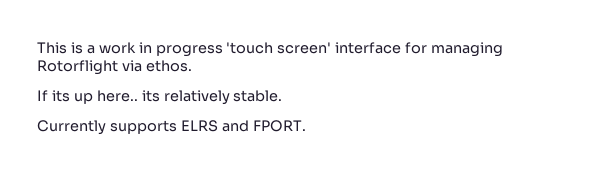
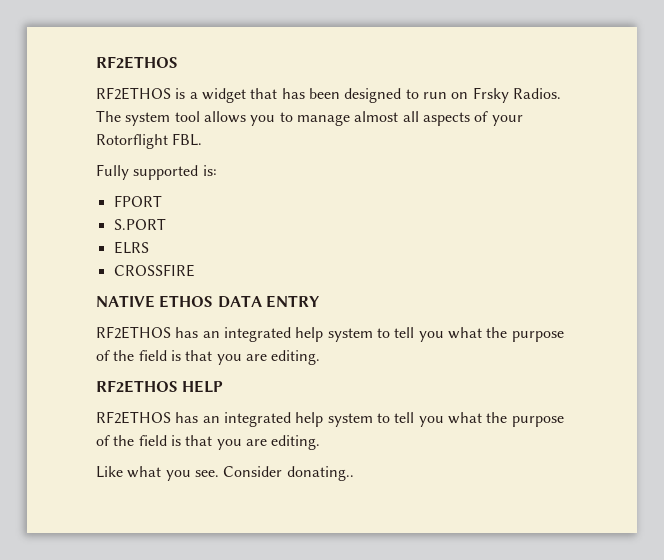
[37,42,504,57] [37,60,192,75] [37,90,283,105] [37,120,306,135] This is a work in progress 'touch screen' interface for managing Rotorflight via ethos. // If its up here.. its relatively stable. // Currently supports ELRS and FPORT. -> [96,56,178,69] [96,87,561,103] [96,110,523,126] [96,133,203,149] [96,164,217,180] [113,195,162,207] [113,218,166,230] [113,241,149,254] [113,264,195,277] [96,295,320,308] [96,326,564,342] [96,350,321,365] [96,380,224,393] [96,411,564,427] [96,435,321,450] [96,466,354,481] RF2ETHOS // RF2ETHOS is a widget that has been designed to run on Frsky Radios. The system tool allows you to manage almost all aspects of your Rotorflight FBL. // Fully supported is: // FPORT // S.PORT // ELRS // CROSSFIRE // NATIVE ETHOS DATA ENTRY // RF2ETHOS has an integrated help system to tell you what the purpose of the field is that you are editing. // RF2ETHOS HELP // RF2ETHOS has an integrated help system to tell you what the purpose of the field is that you are editing. // Like what you see. Consider donating..

